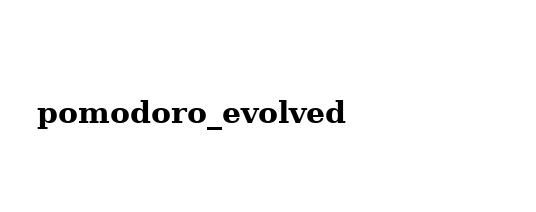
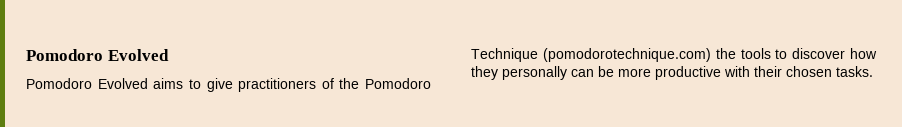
[37,100,346,130] pomodoro_evolved -> [26,49,169,61] [26,78,431,92] [471,48,877,62] [471,66,873,80] Pomodoro Evolved // Pomodoro Evolved aims to give practitioners of the Pomodoro Technique (pomodorotechnique.com) the tools to discover how they personally can be more productive with their chosen tasks.

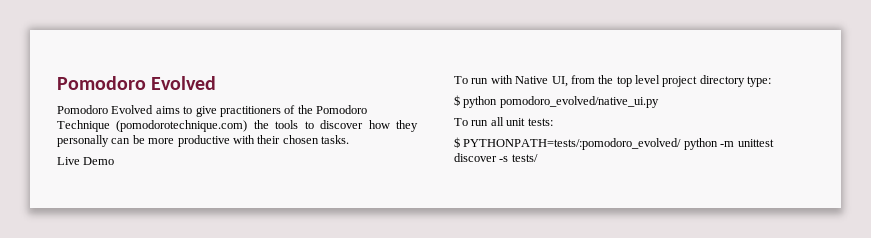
(873, 71) none -> [57,157,115,165] [454,75,772,87] [454,95,659,108] [454,117,553,126] [454,137,774,150] [454,153,538,162] // Live Demo // To run with Native UI, from the top level project directory type: // $ python pomodoro_evolved/native_ui.py // To run all unit tests: // $ PYTHONPATH=tests/:pomodoro_evolved/ python -m unittest discover -s tests/

